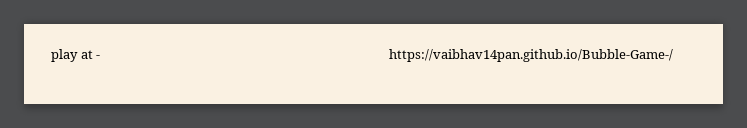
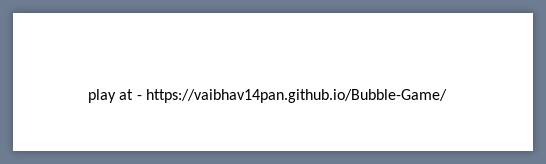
[389,49,673,62] https://vaibhav14pan.github.io/Bubble-Game-/ -> [145,89,447,103] https://vaibhav14pan.github.io/Bubble-Game/

